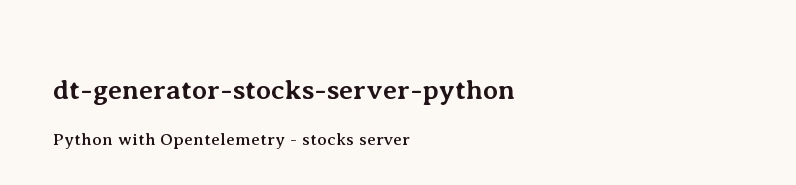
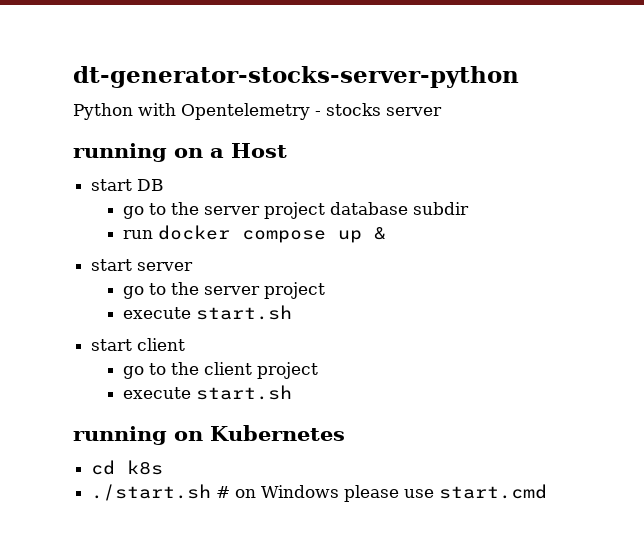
(410, 141) none -> [73,143,287,162] [91,179,165,191] [122,202,469,219] [122,225,386,243] [91,259,194,271] [122,282,325,299] [122,305,292,320] [91,338,186,351] [122,362,318,379] [122,385,292,400] [73,425,345,445] [91,460,164,475] [91,484,548,502] // running on a Host // start DB // go to the server project database subdir // run docker compose up & // start server // go to the server project // execute start.sh // start client // go to the client project // execute start.sh // running on Kubernetes // cd k8s // ./start.sh # on Windows please use start.cmd

